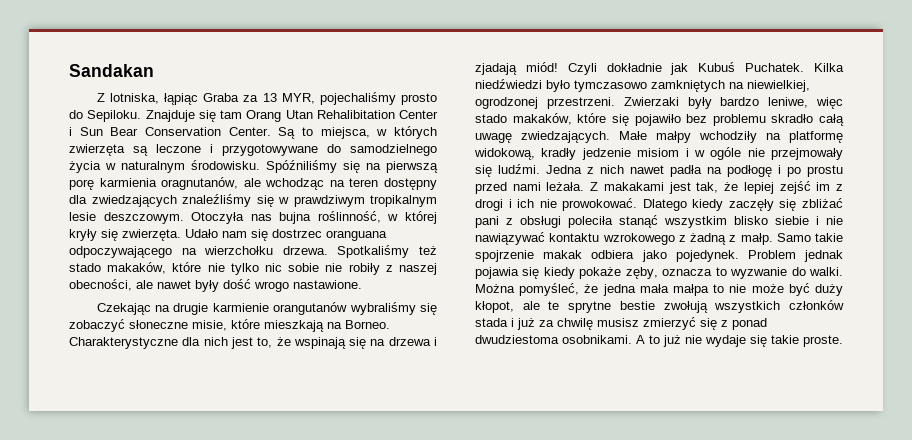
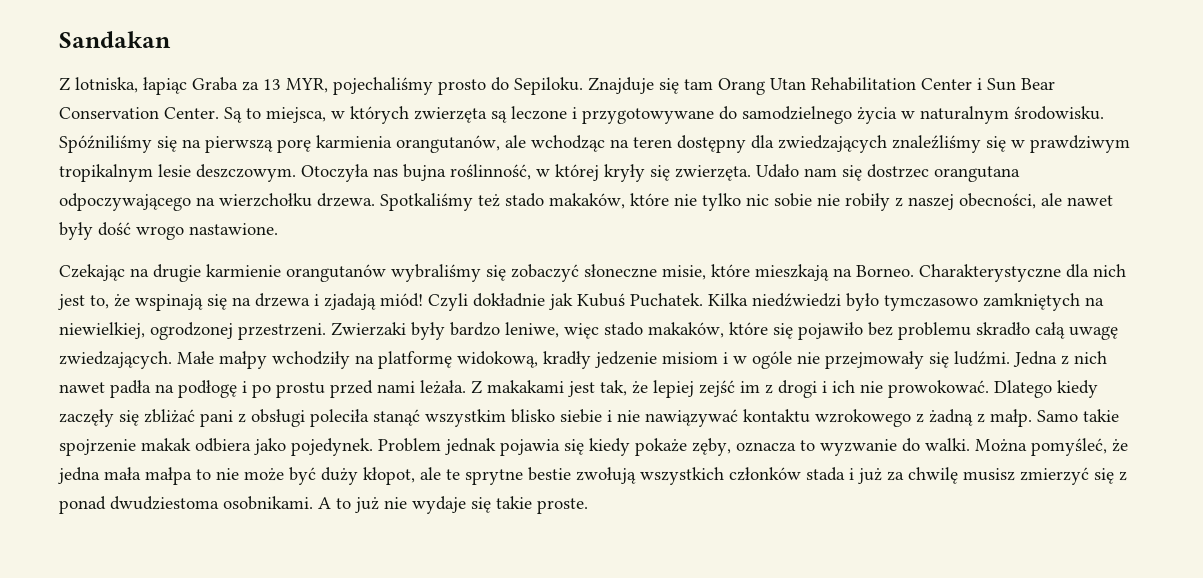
[164,93,199,105] łąpiąc -> [143,77,187,95] łapiąc
[316,110,395,119] Rehalibitation -> [811,77,916,91] Rehabilitation
[161,177,239,190] oragnutanów, -> [396,135,500,153] orangutanów,
[326,230,387,241] oranguana -> [934,166,1020,182] orangutana

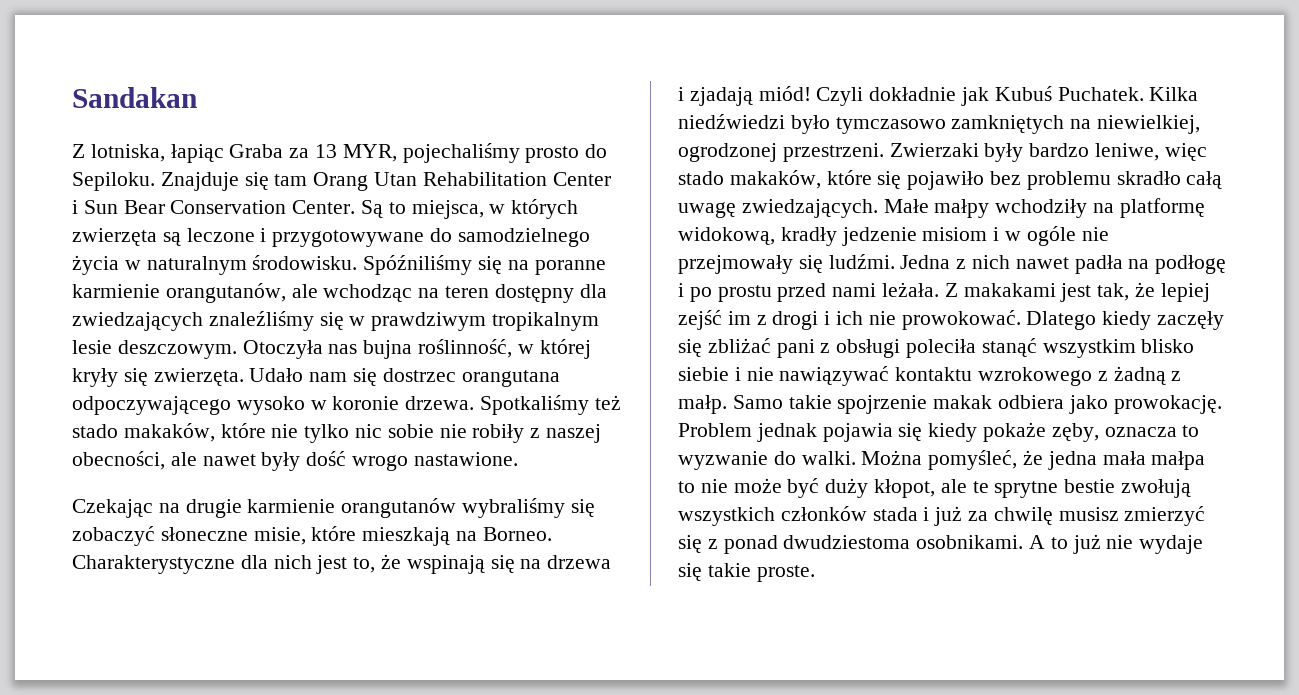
[205,135,392,153] pierwszą porę karmienia -> [534,260,606,275] [72,284,160,298] poranne karmienie
[196,193,312,207] na wierzchołku -> [236,396,400,415] wysoko w koronie
[291,438,373,456] pojedynek. -> [1113,395,1222,414] prowokację.

